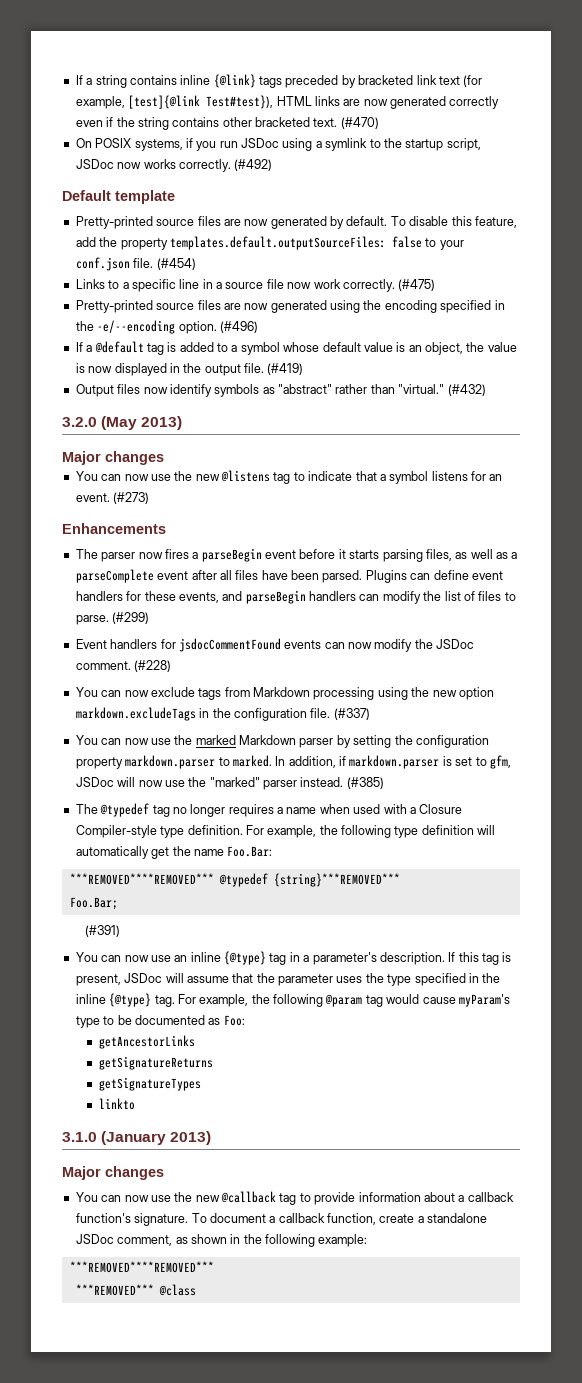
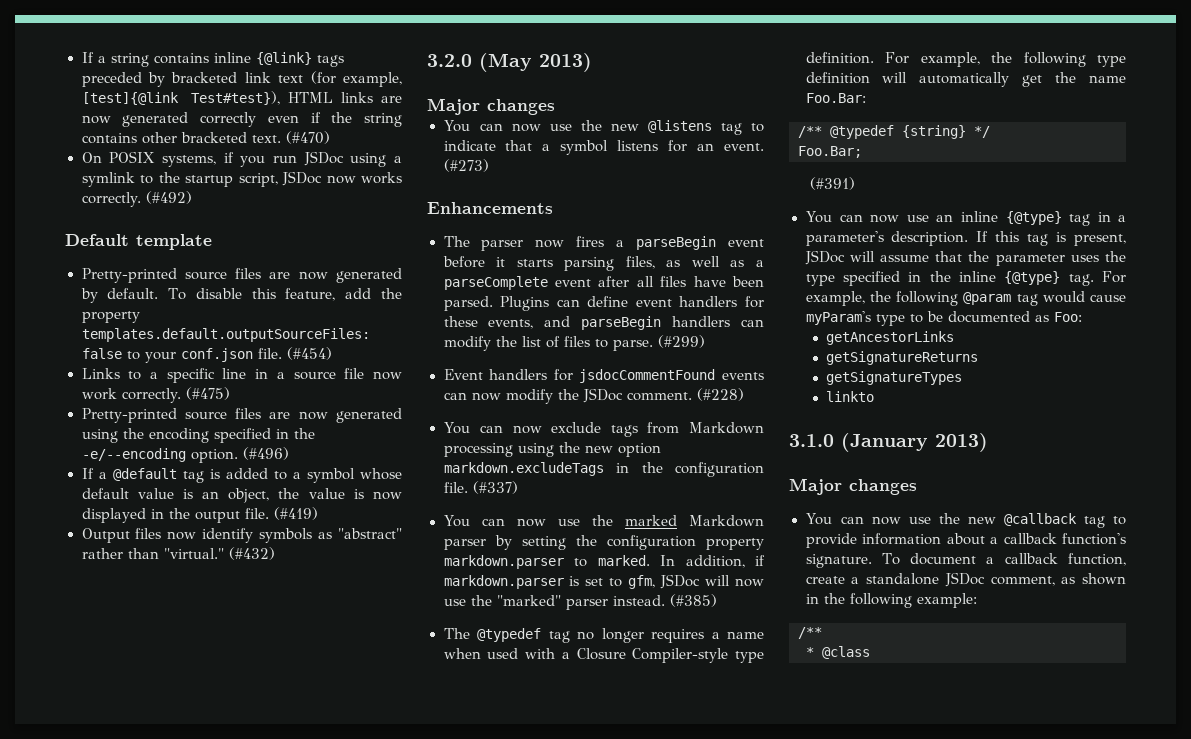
[69,873,400,887] ***REMOVED****REMOVED*** @typedef {string}***REMOVED*** -> [798,125,990,139] /** @typedef {string} */
[69,1261,214,1273] [75,1284,154,1296] ***REMOVED****REMOVED*** // ***REMOVED*** -> [798,627,822,639] [806,647,814,657] /** // *

